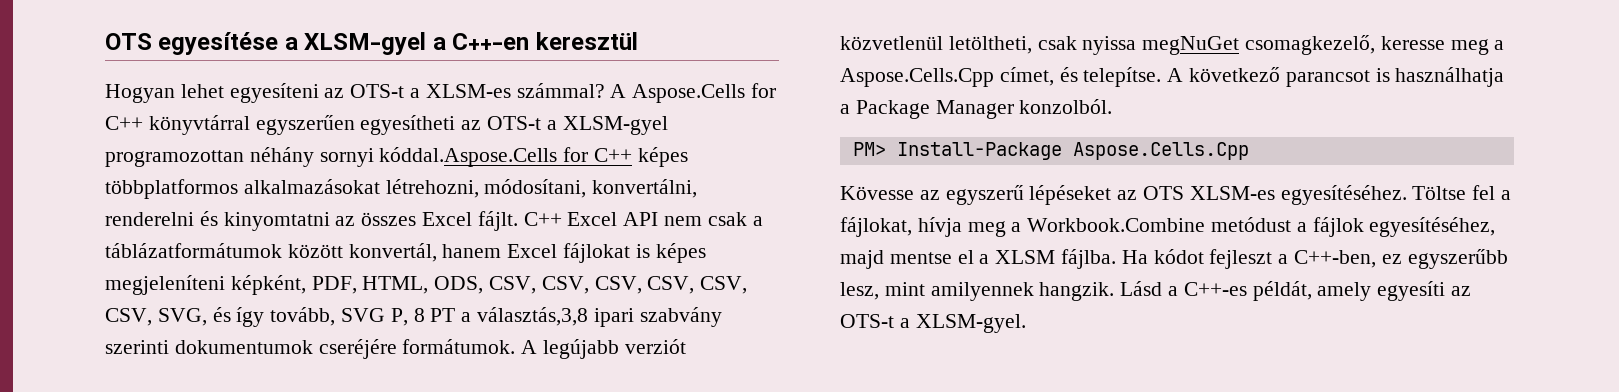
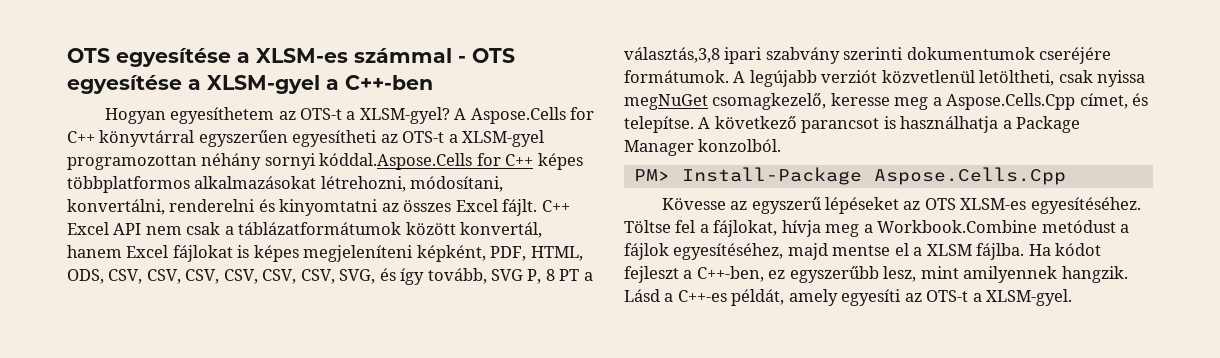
[105,32,638,55] OTS egyesítése a XLSM-gyel a C++-en keresztül -> [67,48,515,67] [67,75,433,94] OTS egyesítése a XLSM-es számmal - OTS egyesítése a XLSM-gyel a C++-ben
[180,83,605,103] lehet egyesíteni az OTS-t a XLSM-es számmal? -> [170,107,450,124] egyesíthetem az OTS-t a XLSM-gyel?

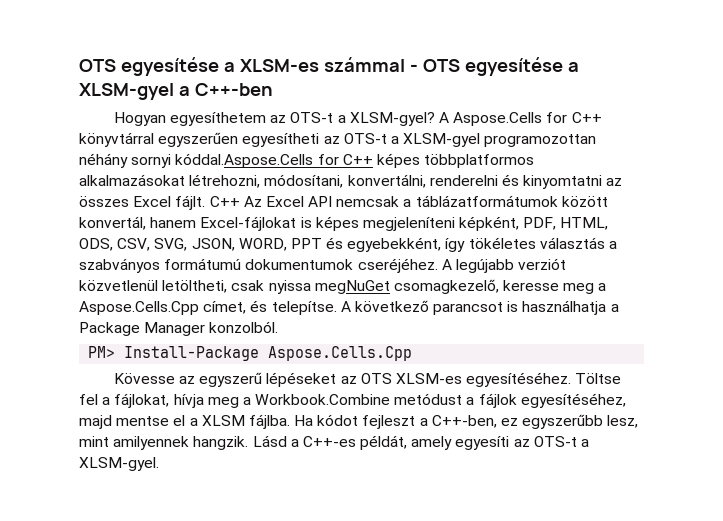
(570, 206) none -> [243,196,262,207] Az
[145,222,221,235] nem csak -> [336,196,400,207] nemcsak
[126,245,233,262] Excel fájlokat -> [200,216,297,231] Excel-fájlokat
[146,268,593,285] [624,47,1112,64] [624,70,729,83] CSV, CSV, CSV, CSV, CSV, SVG, és így tovább, SVG P, 8 PT a választás,3,8 ipari szabvány szerinti dokumentumok cseréjére formátumok. -> [154,237,618,252] [79,258,438,273] SVG, JSON, WORD, PPT és egyebekként, így tökéletes választás a szabványos formátumú dokumentumok cseréjéhez.

